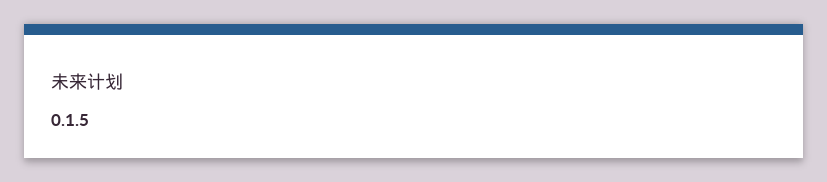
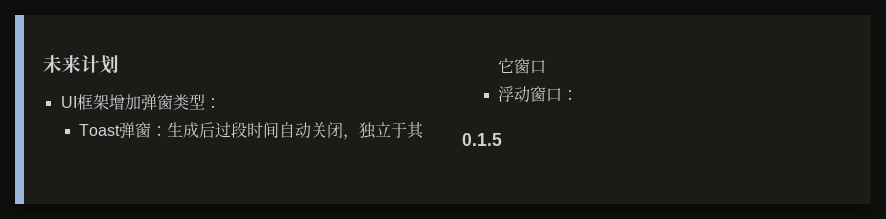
(123, 81) none -> [60,94,221,110] [79,122,425,140] [498,58,547,74] [498,86,579,103] // UI框架增加弹窗类型： // Toast弹窗：生成后过段时间自动关闭，独立于其它窗口 // 浮动窗口：

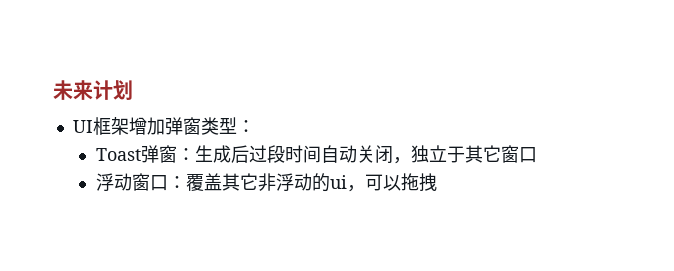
[462,133,502,146] // 0.1.5 -> [185,173,437,192] 覆盖其它非浮动的ui，可以拖拽

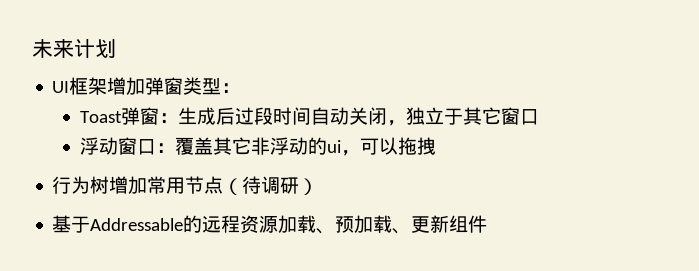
(437, 182) none -> [52,176,319,195] [52,215,488,234] // 行为树增加常用节点（待调研） // 基于Addressable的远程资源加载、预加载、更新组件

